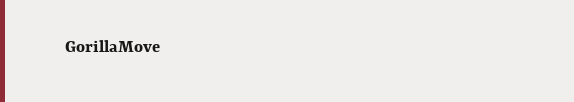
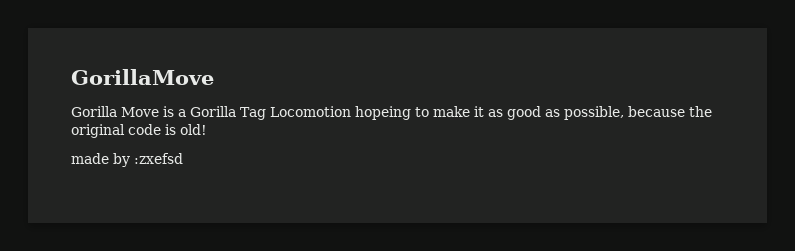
(160, 46) none -> [71,106,712,120] [71,124,207,138] [71,153,183,167] // Gorilla Move is a Gorilla Tag Locomotion hopeing to make it as good as possible, because the original code is old! // made by :zxefsd

